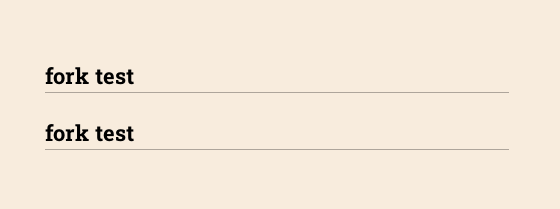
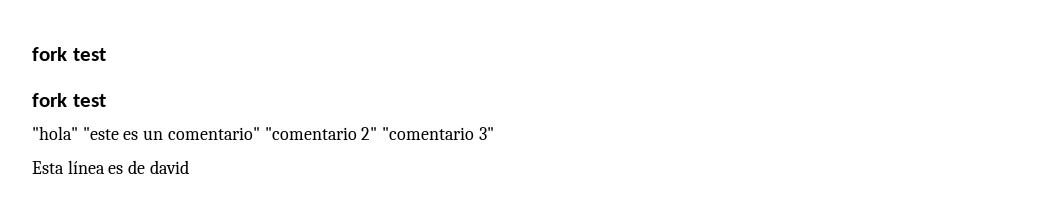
(134, 134) none -> [32,126,494,140] [32,160,189,174] // "hola" "este es un comentario" "comentario 2" "comentario 3" // Esta línea es de david

